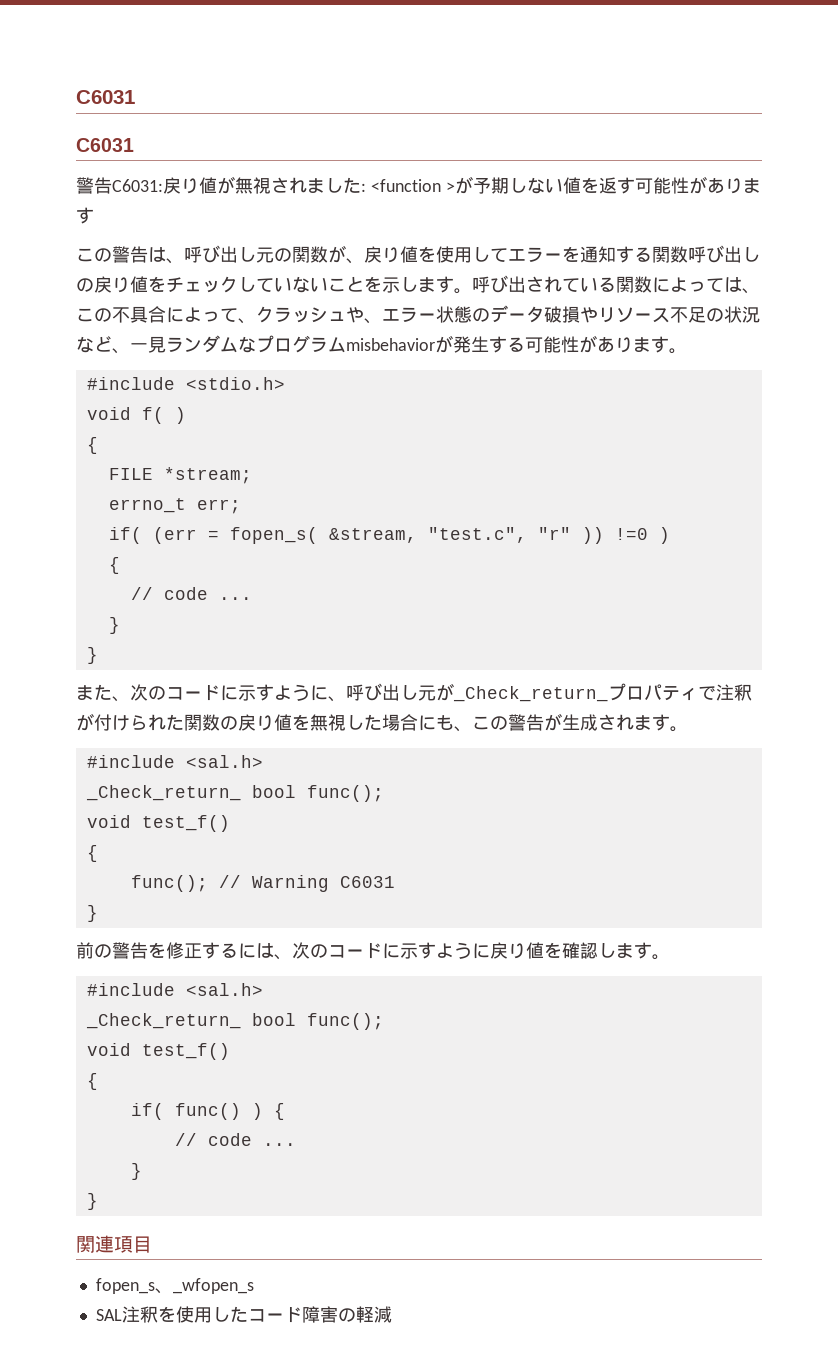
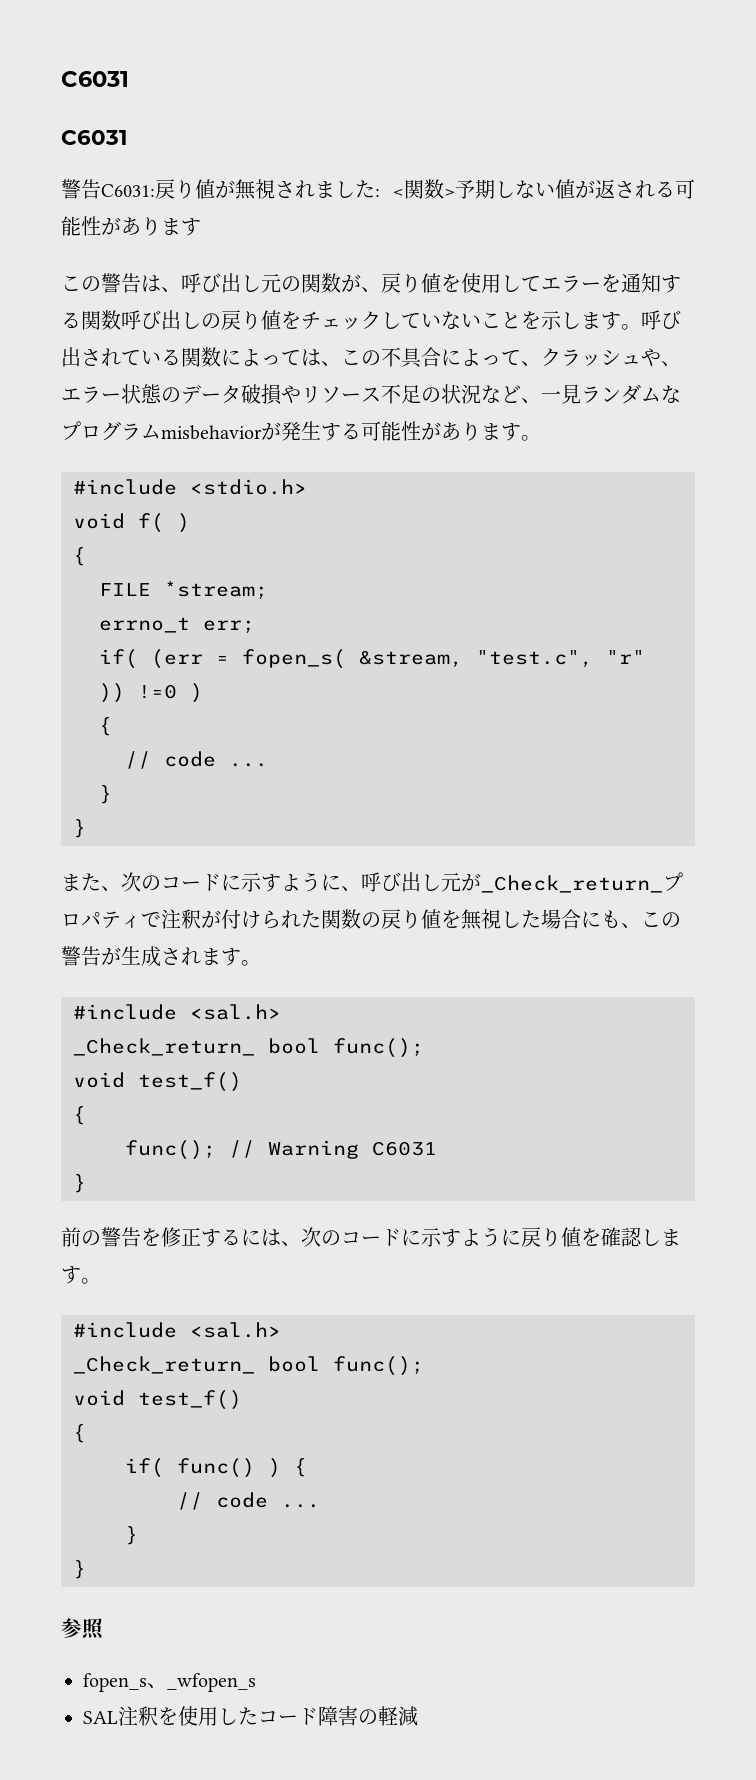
[370,176,473,194] <function >が -> [393,179,455,199] <関数>
[580,177,635,194] を返す -> [575,179,675,199] が返される
[76,1235,152,1253] 関連項目 -> [61,1618,104,1640] 参照

